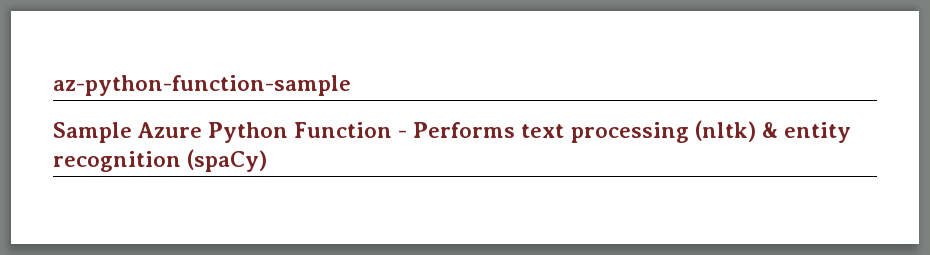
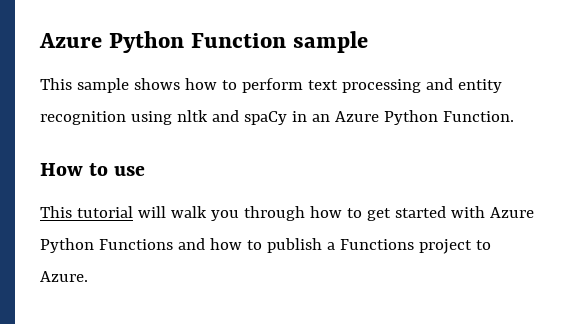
[53,75,351,96] [53,122,132,143] az-python-function-sample // Sample -> (39, 40) none
[398,120,851,143] [53,149,268,172] - Performs text processing (nltk) & entity recognition (spaCy) -> [293,31,369,53] [40,78,502,93] [40,110,514,125] [40,163,146,176] [40,206,534,221] [40,238,491,254] [40,271,88,282] sample // This sample shows how to perform text processing and entity recognition using nltk and spaCy in an Azure Python Function. // How to use // This tutorial will walk you through how to get started with Azure Python Functions and how to publish a Functions project to Azure.

